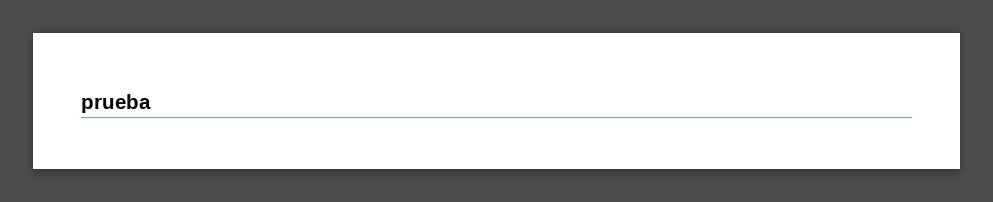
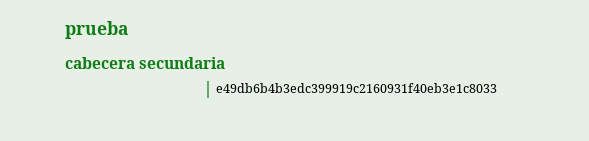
(151, 103) none -> [65,57,226,69] [216,83,498,93] // cabecera secundaria // e49db6b4b3edc399919c2160931f40eb3e1c8033

